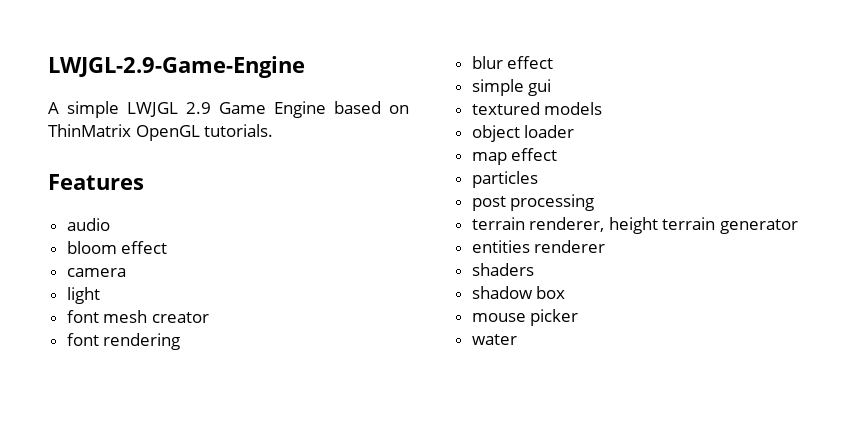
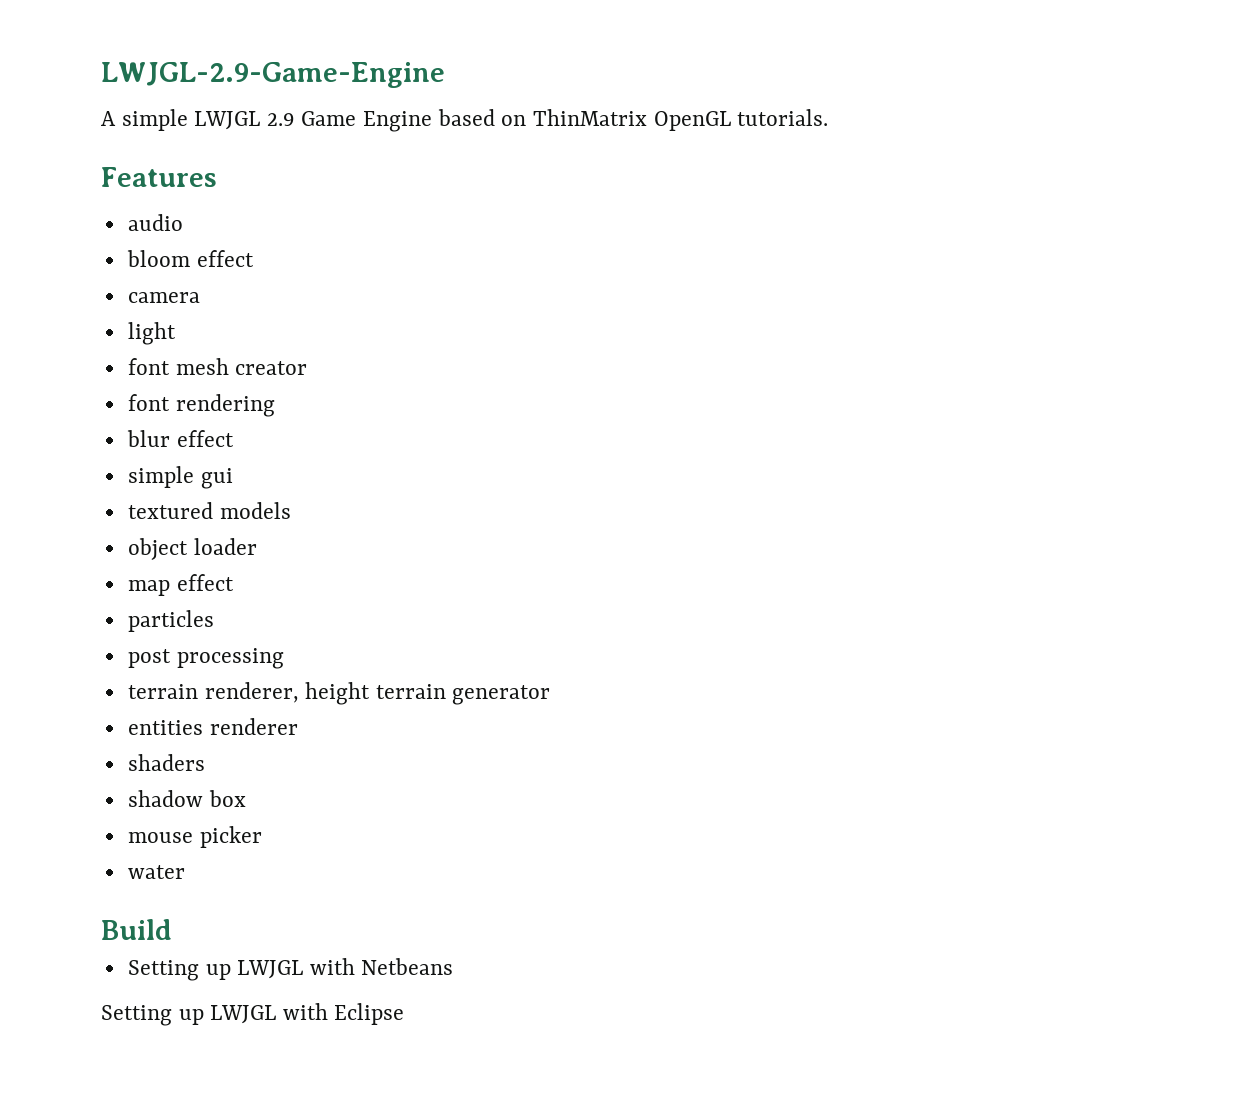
(517, 339) none -> [101,919,172,940] [127,958,454,981] [101,1003,405,1026] // Build // Setting up LWJGL with Netbeans // Setting up LWJGL with Eclipse

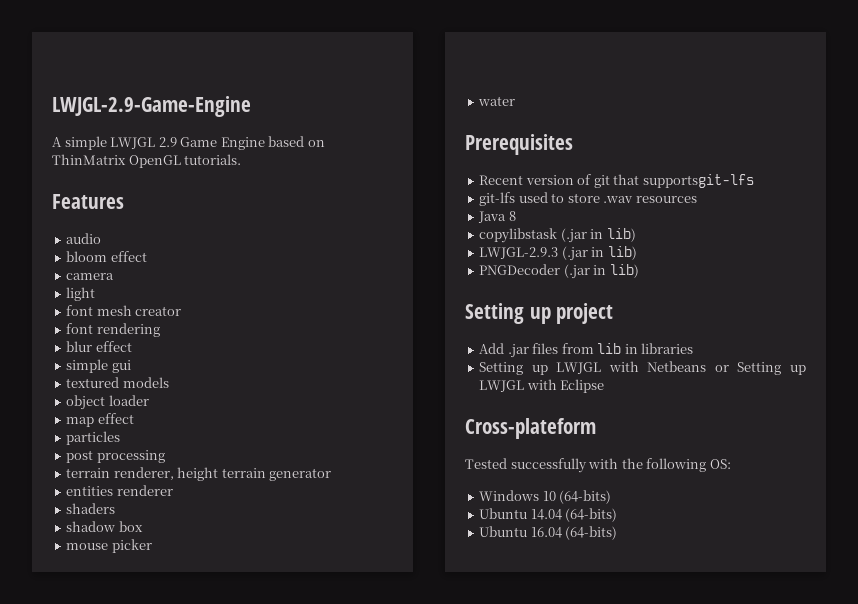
[101,919,172,940] Build -> [465,134,573,155] [479,174,754,188] [479,192,697,206] [478,211,516,223] [479,228,636,243] [479,246,637,261] [479,264,639,279] [465,303,614,324] [479,343,694,358] Prerequisites // Recent version of git that supportsgit-lfs // git-lfs used to store .wav resources // Java 8 // copylibstask (.jar in lib) // LWJGL-2.9.3 (.jar in lib) // PNGDecoder (.jar in lib) // Setting up project // Add .jar files from lib in libraries
(454, 966) // -> [714,365,729,372] or
(405, 1014) none -> [465,418,596,439] [465,458,731,473] [479,490,612,504] [479,508,618,522] [479,526,618,540] // Cross-plateform // Tested successfully with the following OS: // Windows 10 (64-bits) // Ubuntu 14.04 (64-bits) // Ubuntu 16.04 (64-bits)

